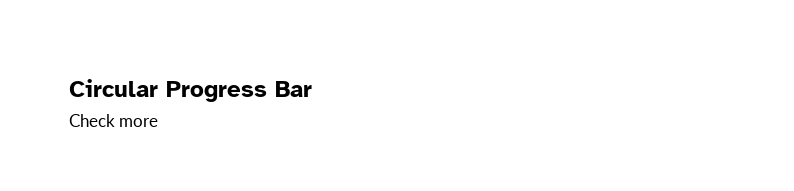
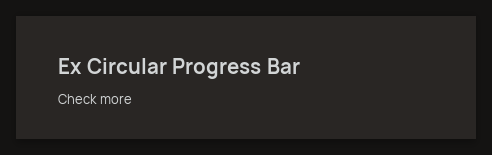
(69, 88) none -> [58,58,82,74] Ex

